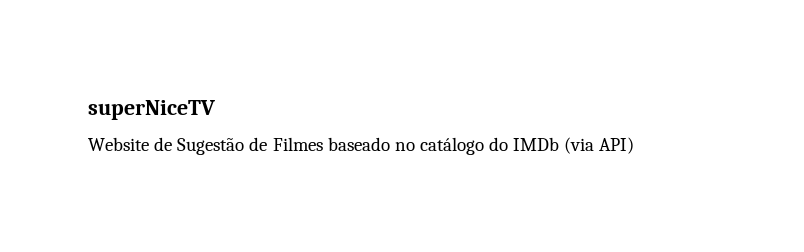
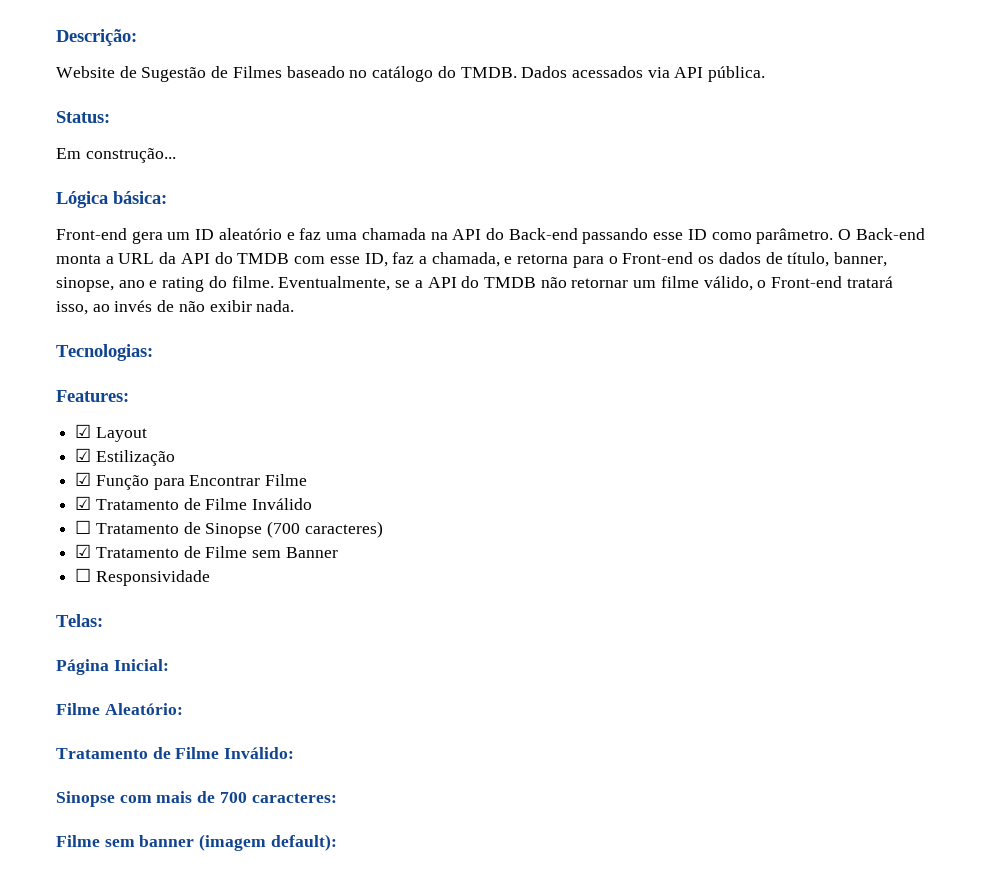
[88,100,215,120] superNiceTV -> [56,29,137,46] Descrição:
[513,137,635,154] IMDb (via API) -> [460,66,766,82] [56,111,110,123] [56,148,176,163] [56,191,167,208] [56,228,925,244] [56,252,887,268] [56,276,893,292] [56,300,295,315] [56,344,153,361] [56,390,129,402] [75,424,147,442] [75,448,175,466] [75,472,308,490] [75,496,313,510] [75,520,383,538] [75,544,338,558] [75,568,210,586] [56,614,103,627] [56,659,169,675] [56,703,183,715] [56,747,295,759] [56,791,337,807] [56,834,337,851] TMDB. Dados acessados via API pública. // Status: // Em construção... // Lógica básica: // Front-end gera um ID aleatório e faz uma chamada na API do Back-end passando esse ID como parâmetro. O Back-end monta a URL da API do TMDB com esse ID, faz a chamada, e retorna para o Front-end os dados de título, banner, sinopse, ano e rating do filme. Eventualmente, se a API do TMDB não retornar um filme válido, o Front-end tratará isso, ao invés de não exibir nada. // Tecnologias: // Features: // ☑ Layout // ☑ Estilização // ☑ Função para Encontrar Filme // ☑ Tratamento de Filme Inválido // ☐ Tratamento de Sinopse (700 caracteres) // ☑ Tratamento de Filme sem Banner // ☐ Responsividade // Telas: // Página Inicial: // Filme Aleatório: // Tratamento de Filme Inválido: // Sinopse com mais de 700 caracteres: // Filme sem banner (imagem default):

